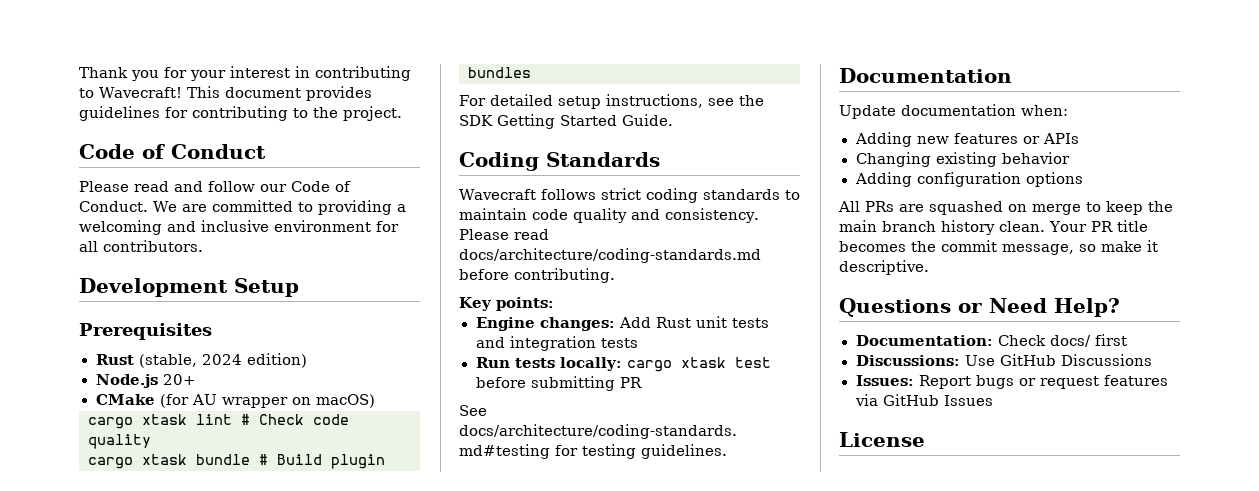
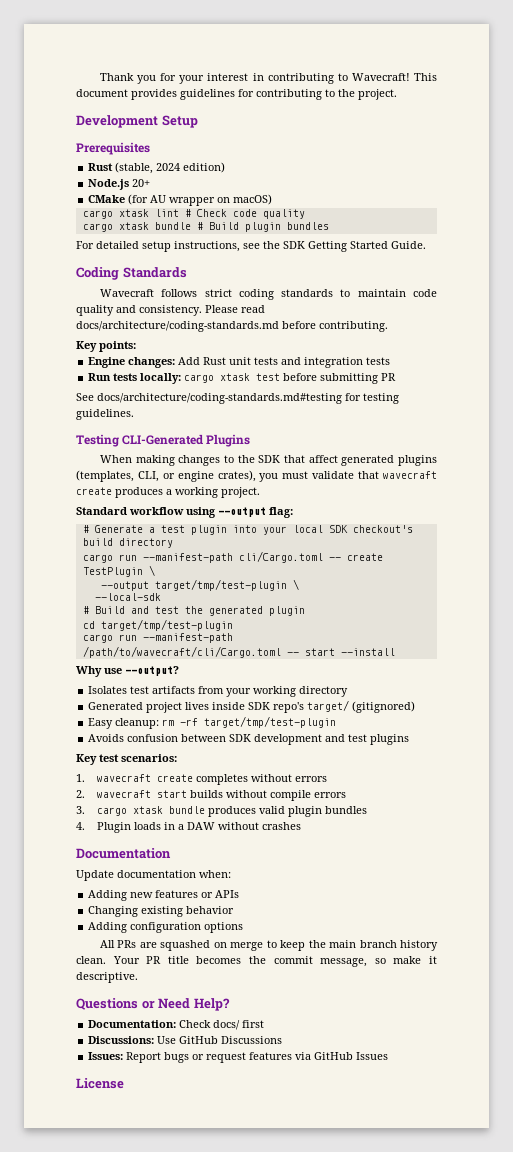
[79,144,266,159] [79,181,351,192] [79,200,406,215] [79,220,399,235] [79,240,203,252] // Code of Conduct // Please read and follow our Code of Conduct. We are committed to providing a welcoming and inclusive environment for all contributors. -> (397, 94) none
(727, 451) none -> [76,434,251,447] [100,455,437,466] [76,470,437,482] [76,487,260,498] [76,507,293,518] [82,525,413,535] [82,538,173,548] [82,551,383,563] [82,565,155,577] [100,579,299,591] [94,593,161,601] [82,606,305,616] [82,619,233,631] [82,633,233,643] [82,646,395,658] [76,666,179,677] [88,686,349,697] [88,700,416,713] [88,716,337,729] [88,734,410,745] [76,754,177,765] [76,774,327,785] [76,790,346,801] [76,806,367,817] [76,822,301,833] // Testing CLI-Generated Plugins // When making changes to the SDK that affect generated plugins (templates, CLI, or engine crates), you must validate that wavecraft create produces a working project. // Standard workflow using --output flag: // # Generate a test plugin into your local SDK checkout's build directory // cargo run --manifest-path cli/Cargo.toml -- create TestPlugin \ // --output target/tmp/test-plugin \ // --local-sdk // # Build and test the generated plugin // cd target/tmp/test-plugin // cargo run --manifest-path /path/to/wavecraft/cli/Cargo.toml -- start --install // Why use --output? // Isolates test artifacts from your working directory // Generated project lives inside SDK repo's target/ (gitignored) // Easy cleanup: rm -rf target/tmp/test-plugin // Avoids confusion between SDK development and test plugins // Key test scenarios: // 1. wavecraft create completes without errors // 2. wavecraft start builds without compile errors // 3. cargo xtask bundle produces valid plugin bundles // 4. Plugin loads in a DAW without crashes

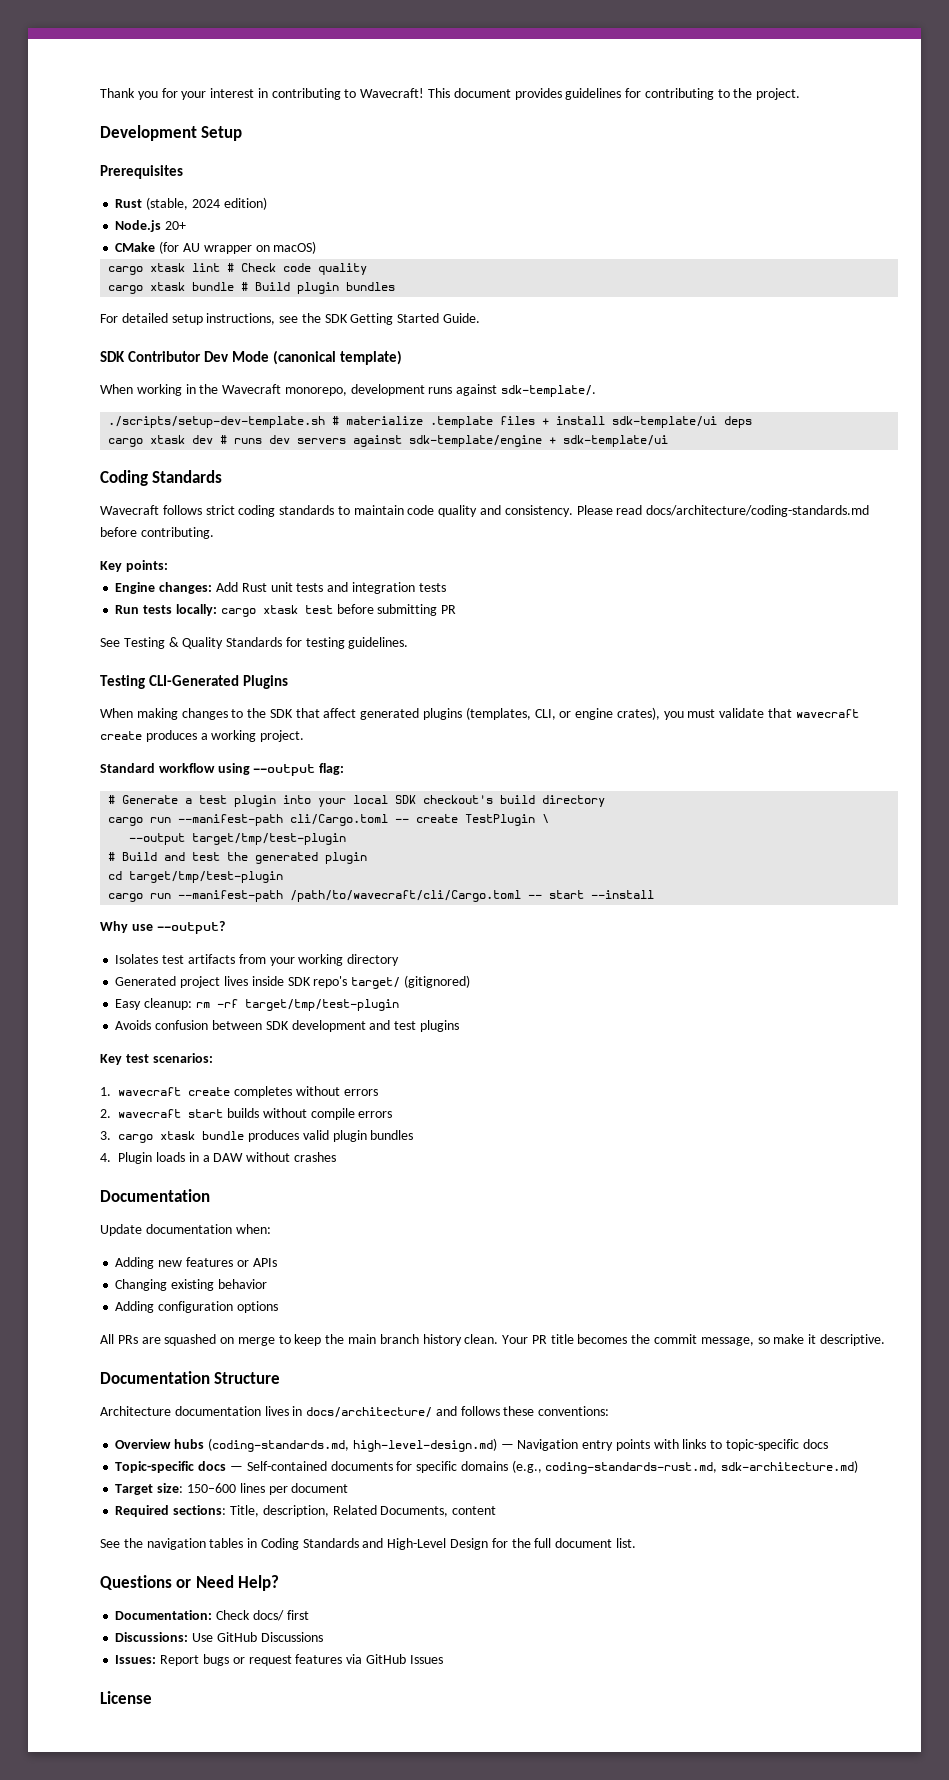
(426, 245) none -> [100,350,403,365] [100,384,597,397] [108,416,753,428] [108,435,669,447] // SDK Contributor Dev Mode (canonical template) // When working in the Wavecraft monorepo, development runs against sdk-template/. // ./scripts/setup-dev-template.sh # materialize .template files + install sdk-template/ui deps // cargo xtask dev # runs dev servers against sdk-template/engine + sdk-template/ui
[97,393,342,404] docs/architecture/coding-standards.md#testing -> [123,637,283,649] Testing & Quality Standards
[292,579,299,590] [94,593,161,601] \ // --local-sdk -> (347, 839) none
(138, 977) none -> [100,1371,281,1384] [100,1406,610,1418] [115,1438,828,1452] [115,1460,859,1474] [115,1483,349,1495] [115,1505,497,1517] [100,1538,636,1550] // Documentation Structure // Architecture documentation lives in docs/architecture/ and follows these conventions: // Overview hubs (coding-standards.md, high-level-design.md) — Navigation entry points with links to topic-specific docs // Topic-specific docs — Self-contained documents for specific domains (e.g., coding-standards-rust.md, sdk-architecture.md) // Target size: 150–600 lines per document // Required sections: Title, description, Related Documents, content // See the navigation tables in Coding Standards and High-Level Design for the full document list.

